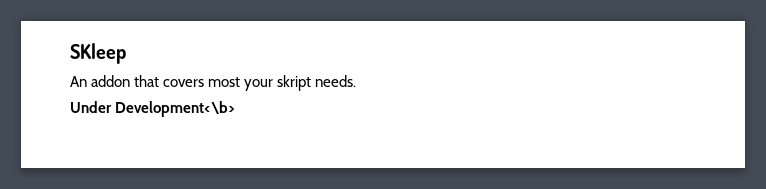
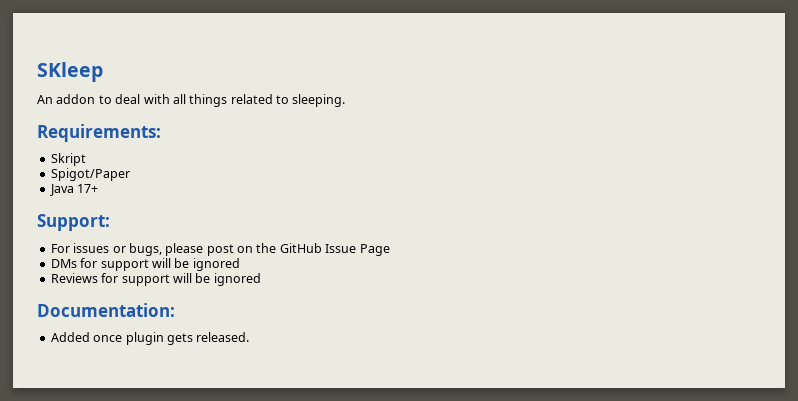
[134,75,357,91] [70,101,236,117] that covers most your skript needs. // Under Development<\b> -> [98,94,346,107] [37,124,161,142] [50,153,86,166] [50,168,130,181] [49,184,99,196] [37,214,110,231] [50,243,390,256] [50,258,240,271] [50,273,261,286] [37,303,175,317] [50,332,250,345] to deal with all things related to sleeping. // Requirements: // Skript // Spigot/Paper // Java 17+ // Support: // For issues or bugs, please post on the GitHub Issue Page // DMs for support will be ignored // Reviews for support will be ignored // Documentation: // Added once plugin gets released.

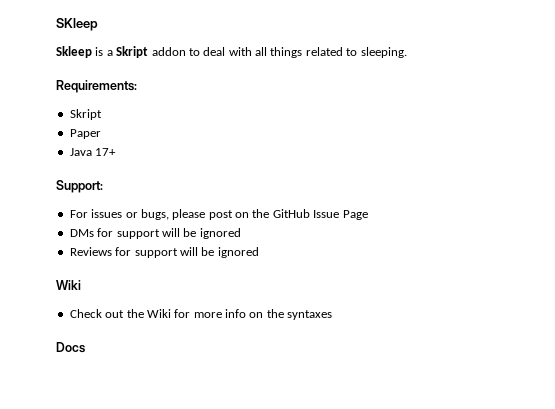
[37,95,53,104] An -> [56,46,149,58] Skleep is a Skript
[50,168,130,181] Spigot/Paper -> [69,129,101,139] Paper
[37,303,175,317] [50,332,250,345] Documentation: // Added once plugin gets released. -> [56,280,81,290] [69,309,333,320] [56,342,85,353] Wiki // Check out the Wiki for more info on the syntaxes // Docs

